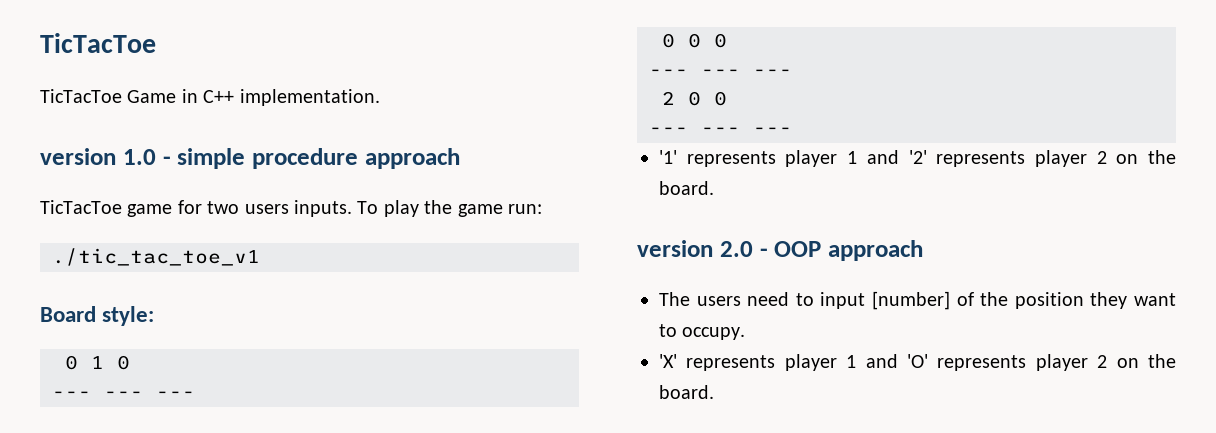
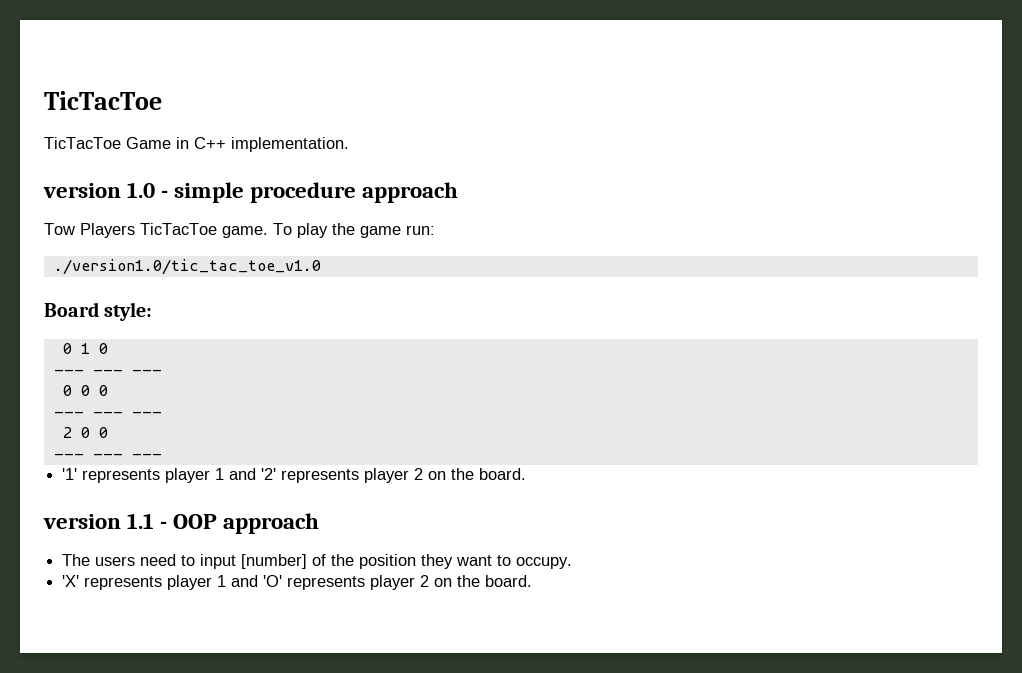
[40,200,352,217] TicTacToe game for two users inputs. -> [44,223,268,238] Tow Players TicTacToe game.
[52,248,260,266] ./tic_tac_toe_v1 -> [53,259,321,275] ./version1.0/tic_tac_toe_v1.0
[719,241,753,257] 2.0 -> [127,513,155,529] 1.1

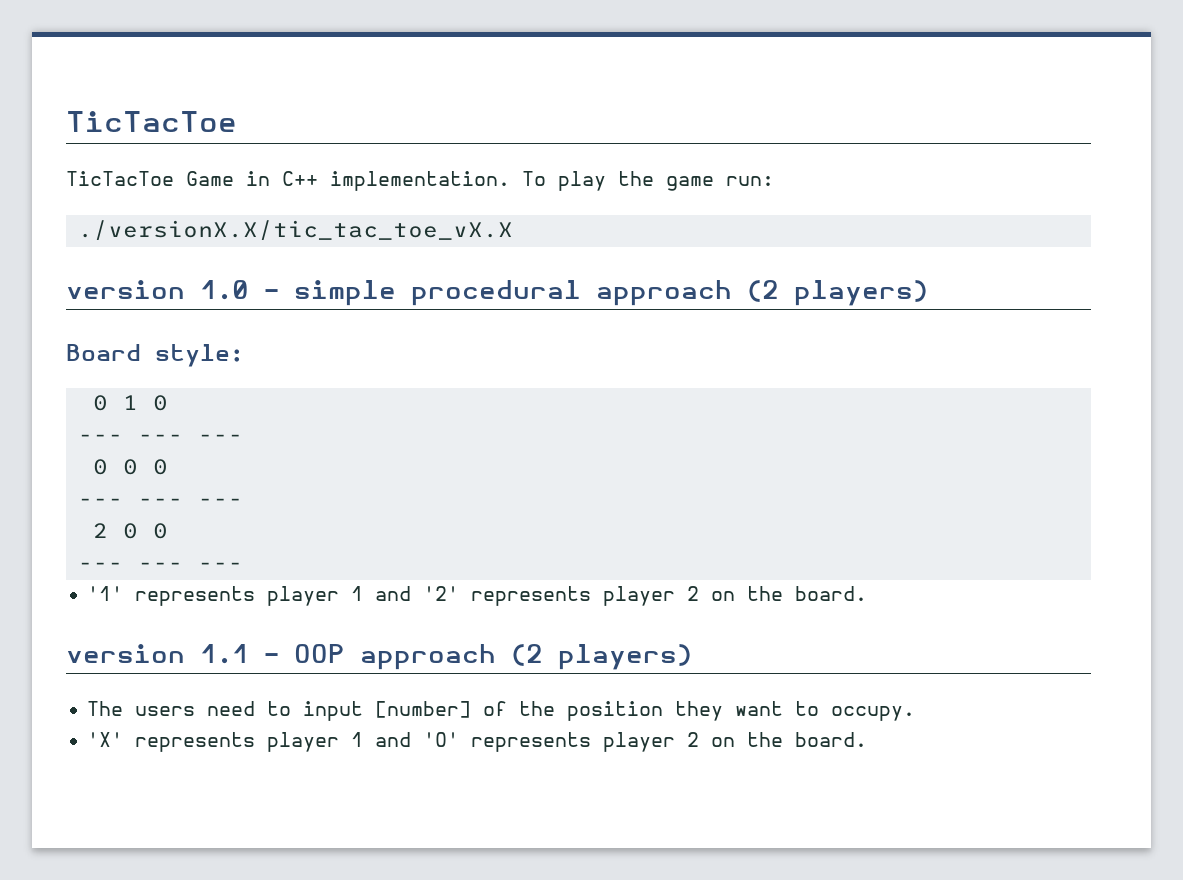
[43,182,459,203] [44,223,268,238] // version 1.0 - simple procedure approach // Tow Players TicTacToe game. -> (510, 181) none
[53,259,321,275] ./version1.0/tic_tac_toe_v1.0 -> [77,220,513,240] [66,280,928,306] ./versionX.X/tic_tac_toe_vX.X // version 1.0 - simple procedural approach (2 players)
(320, 523) none -> [511,644,692,670] (2 players)

